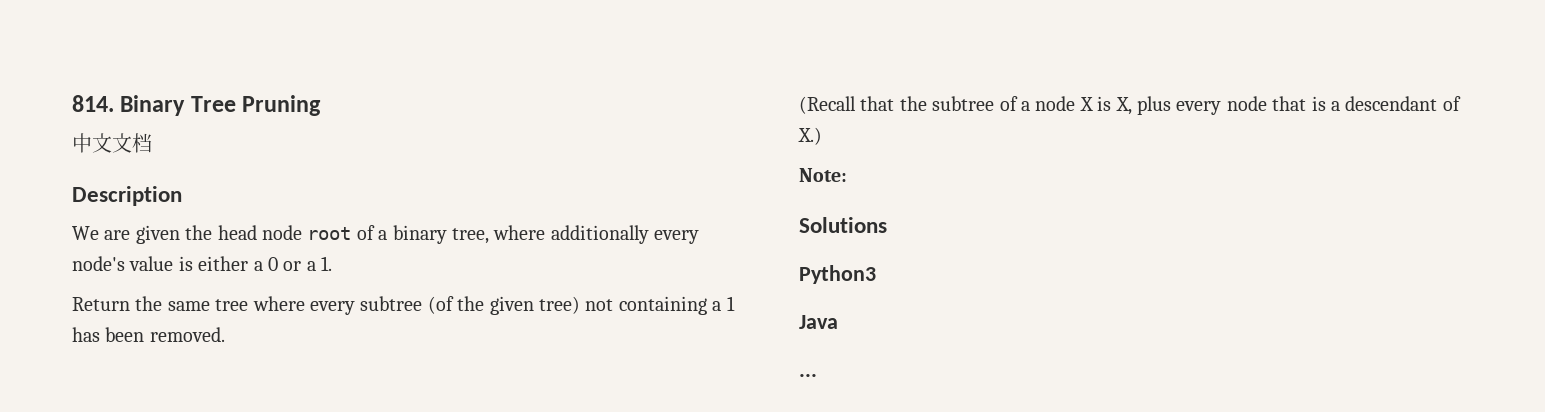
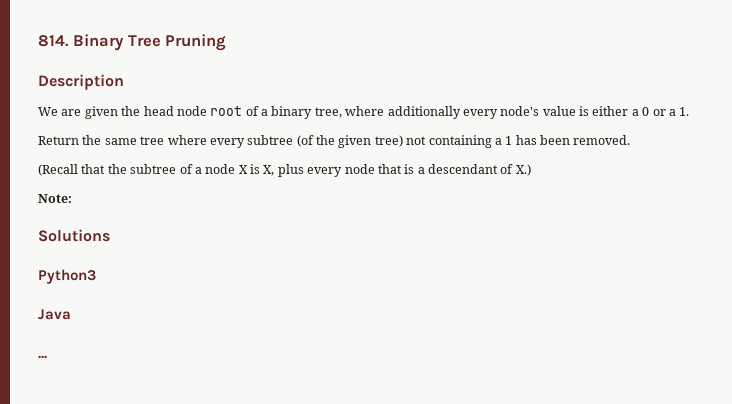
[72,133,152,153] // 中文文档 -> (227, 42) none

